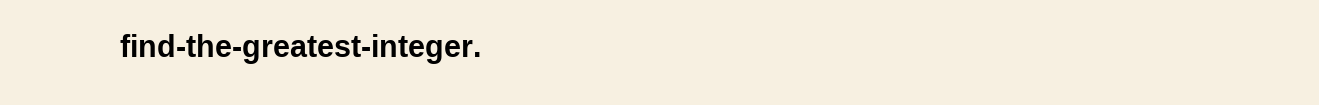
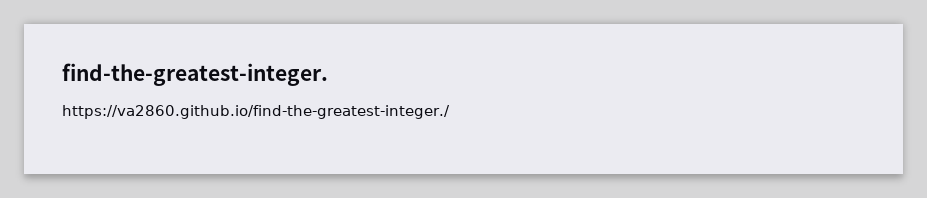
(481, 49) none -> [62,105,450,119] // https://va2860.github.io/find-the-greatest-integer./

